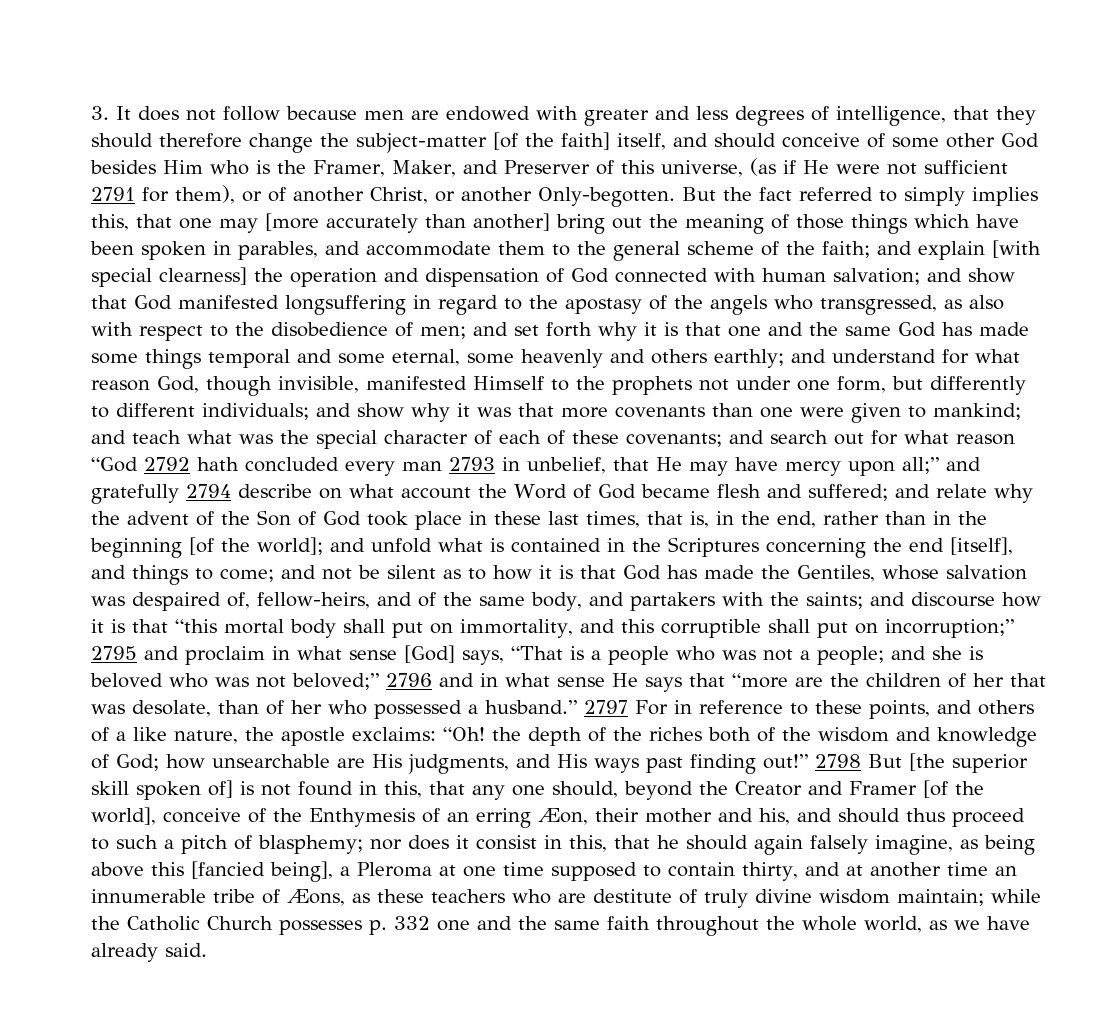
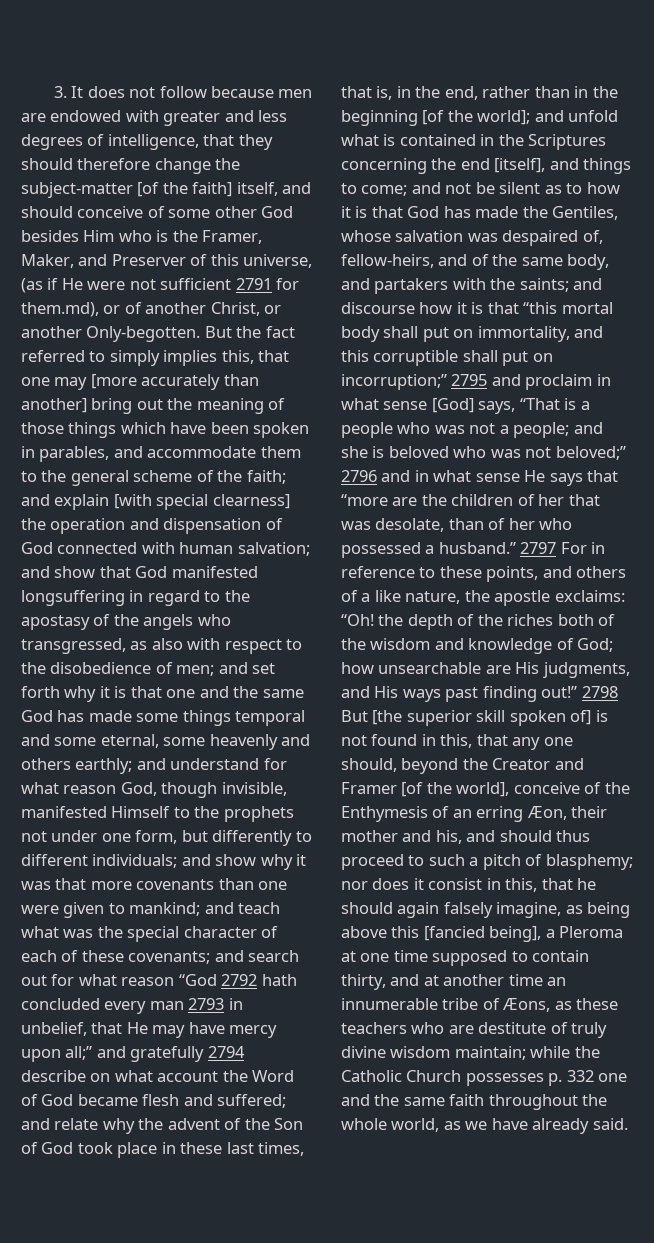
[175,185,235,204] them), -> [21,302,99,317] them.md),

